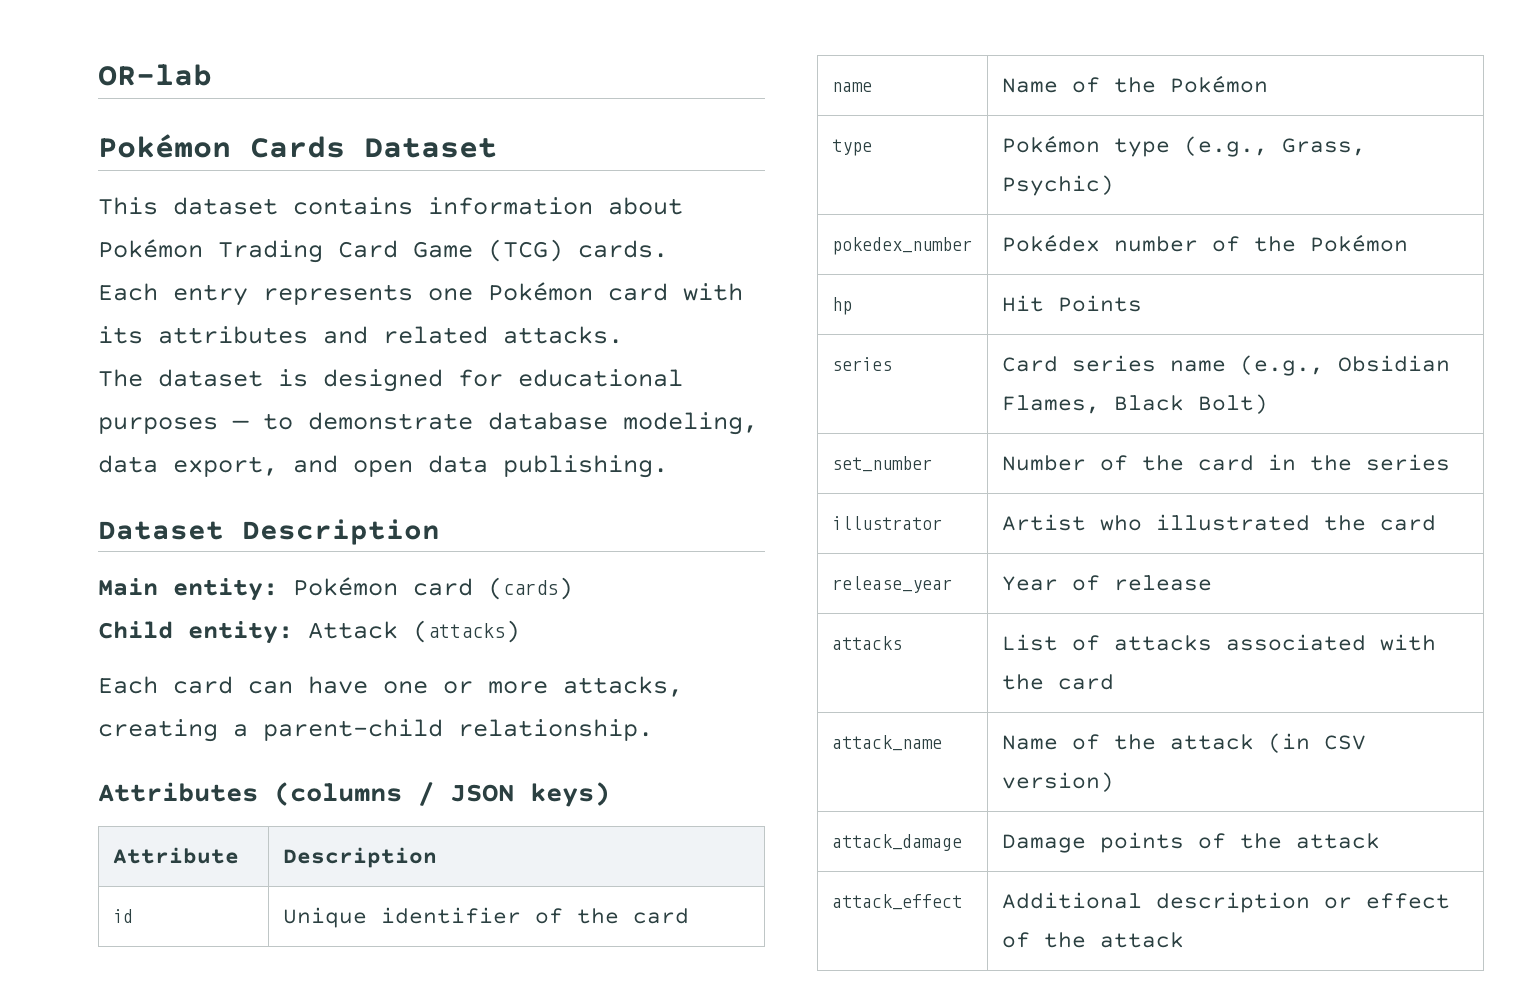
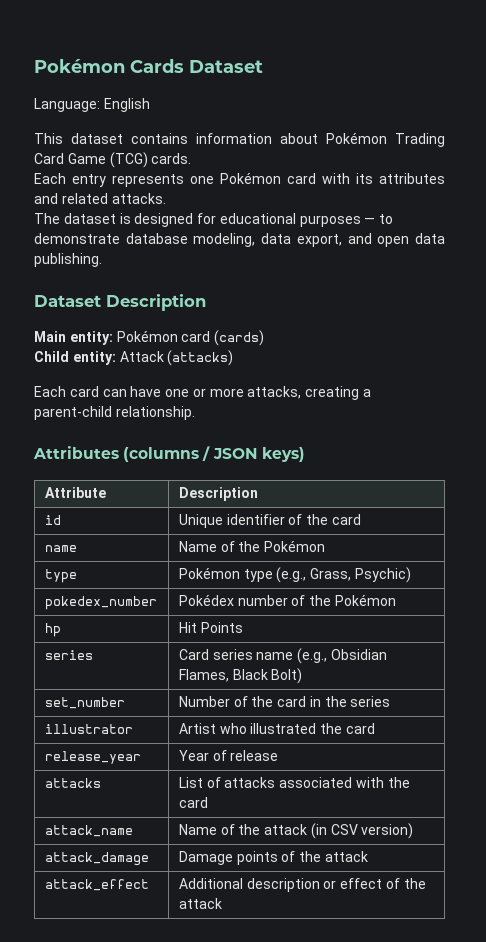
[98,64,212,86] OR-lab // -> (34, 66) none
(497, 148) none -> [34,98,150,112] // Language: English

